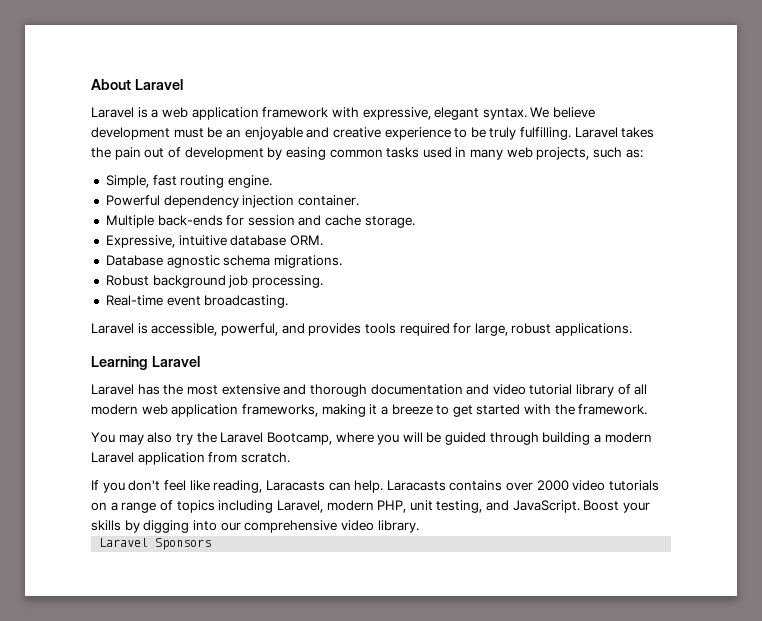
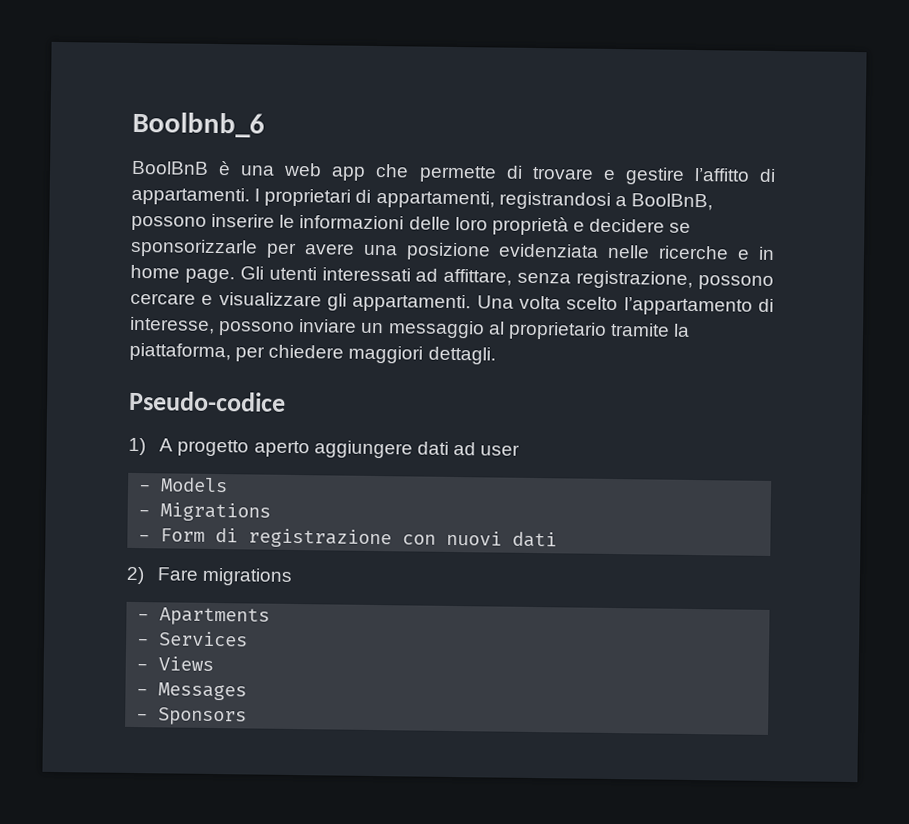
[91,79,183,90] [91,107,596,120] [91,127,655,140] [91,147,643,160] [105,175,272,188] [105,195,359,208] [105,215,415,228] [105,235,323,248] [105,255,342,268] [105,275,323,288] [105,295,289,308] [91,323,633,336] [91,356,200,370] [91,384,648,397] [91,404,648,417] [91,432,652,445] [91,452,290,465] [91,480,660,493] [91,500,651,513] [91,520,419,533] [99,538,149,547] About Laravel // Laravel is a web application framework with expressive, elegant syntax. We believe development must be an enjoyable and creative experience to be truly fulfilling. Laravel takes the pain out of development by easing common tasks used in many web projects, such as: // Simple, fast routing engine. // Powerful dependency injection container. // Multiple back-ends for session and cache storage. // Expressive, intuitive database ORM. // Database agnostic schema migrations. // Robust background job processing. // Real-time event broadcasting. // Laravel is accessible, powerful, and provides tools required for large, robust applications. // Learning Laravel // Laravel has the most extensive and thorough documentation and video tutorial library of all modern web application frameworks, making it a breeze to get started with the framework. // You may also try the Laravel Bootcamp, where you will be guided through building a modern Laravel application from scratch. // If you don't feel like reading, Laracasts can help. Laracasts contains over 2000 video tutorials on a range of topics including Laravel, modern PHP, unit testing, and JavaScript. Boost your skills by digging into our comprehensive video library. // Laravel -> [132,111,265,138] [131,160,776,185] [131,186,713,211] [131,213,692,236] [130,238,776,261] [130,264,775,291] [130,292,774,316] [129,316,691,340] [129,342,496,365] [129,390,286,412] [128,437,521,459] [138,477,229,493] [138,502,272,522] [138,528,558,549] [126,566,294,586] [137,607,271,626] [137,631,249,647] [136,656,215,672] [136,682,248,701] [136,713,149,721] Boolbnb_6 // BoolBnB è una web app che permette di trovare e gestire l’affitto di appartamenti. I proprietari di appartamenti, registrandosi a BoolBnB, possono inserire le informazioni delle loro proprietà e decidere se sponsorizzarle per avere una posizione evidenziata nelle ricerche e in home page. Gli utenti interessati ad affittare, senza registrazione, possono cercare e visualizzare gli appartamenti. Una volta scelto l’appartamento di interesse, possono inviare un messaggio al proprietario tramite la piattaforma, per chiedere maggiori dettagli. // Pseudo-codice // 1) A progetto aperto aggiungere dati ad user // - Models // - Migrations // - Form di registrazione con nuovi dati // 2) Fare migrations // - Apartments // - Services // - Views // - Messages // -

